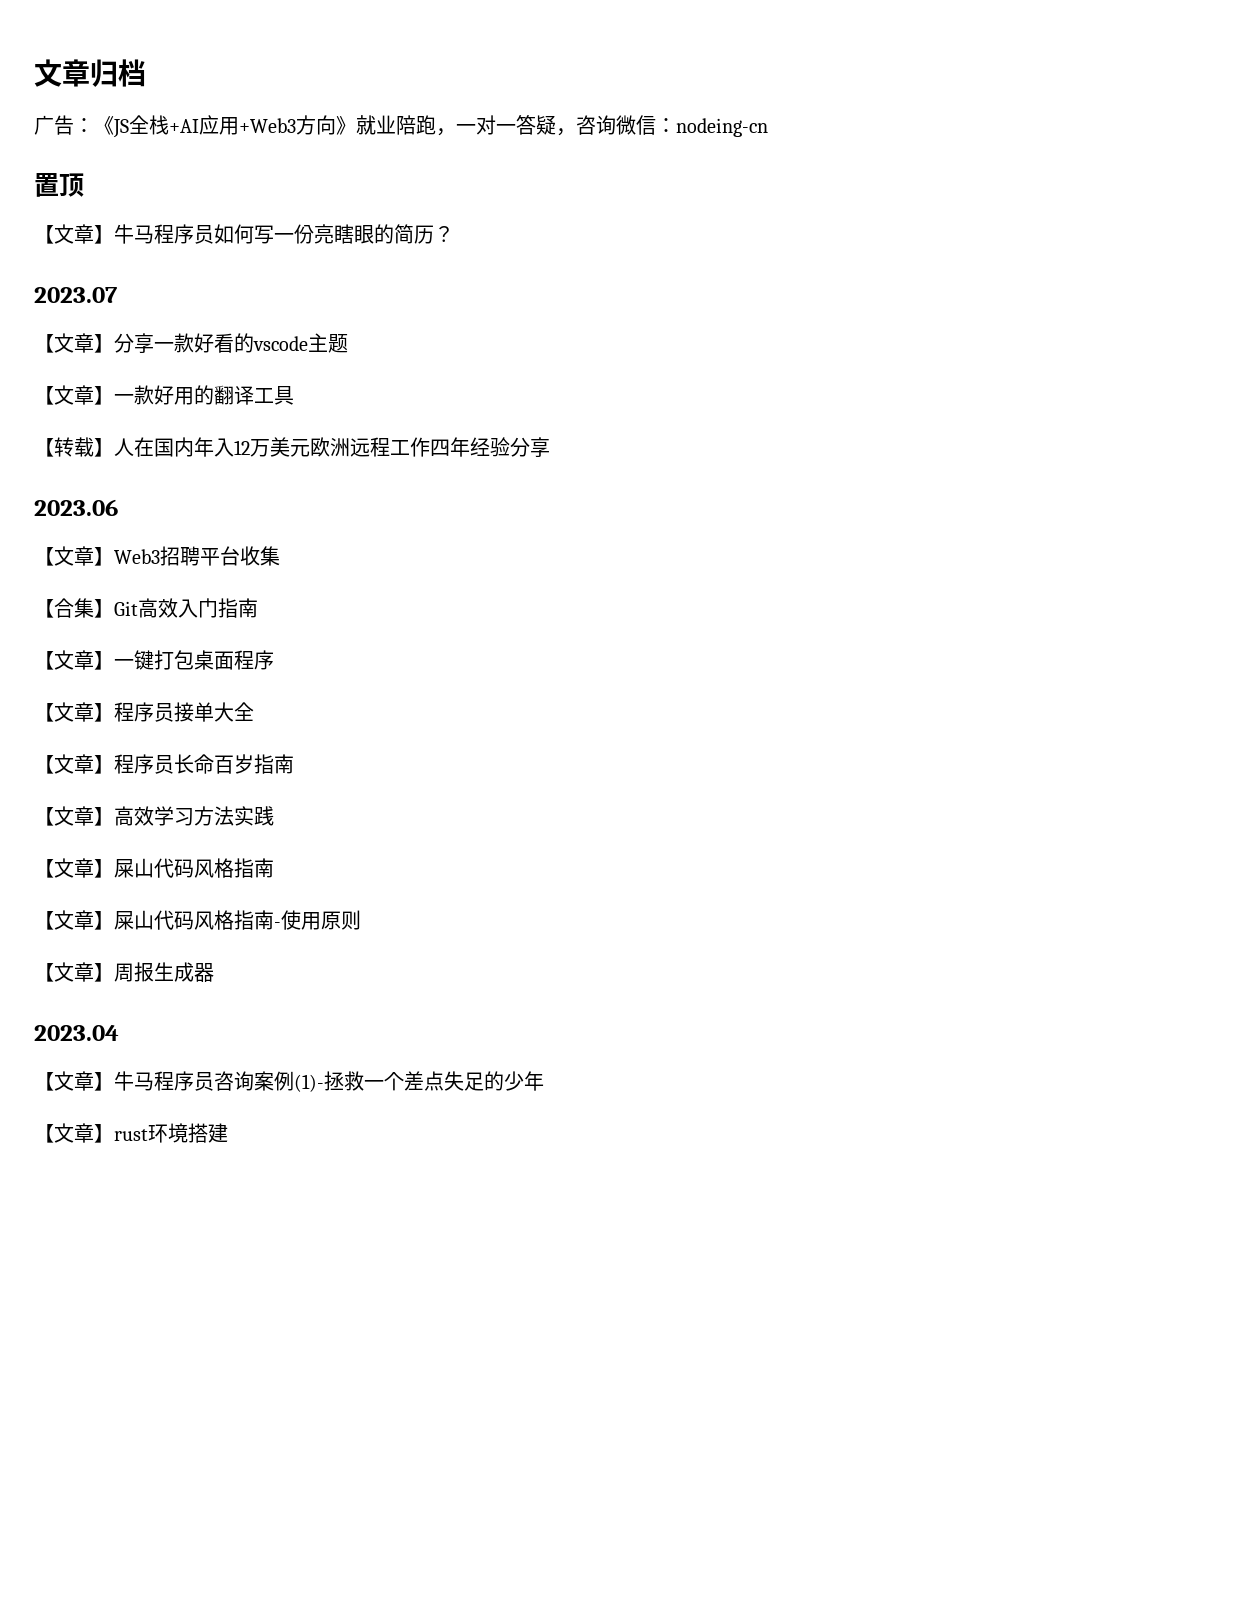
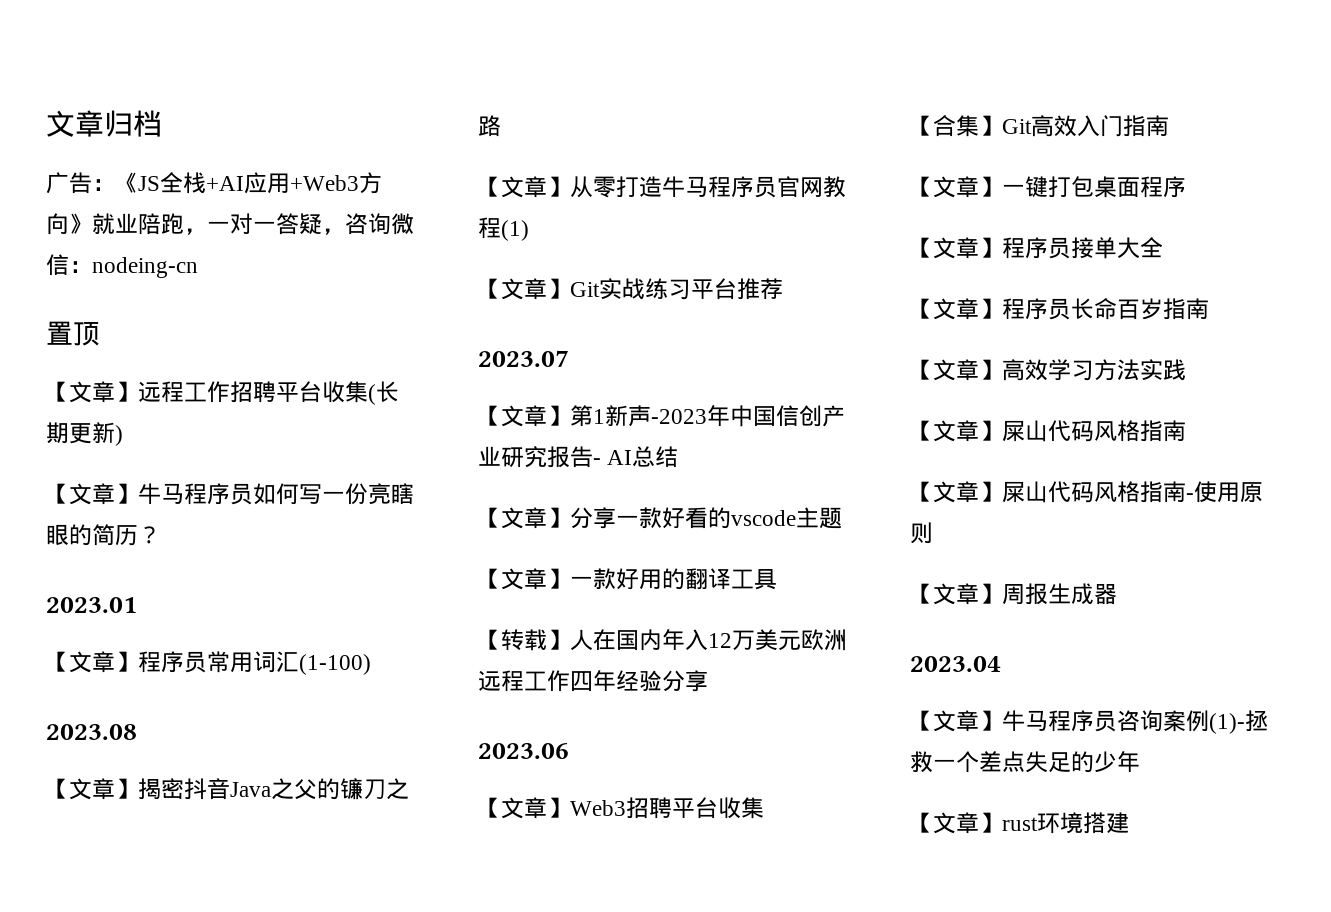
(84, 185) none -> [46,381,399,405] [46,422,123,446] // 【文章】远程工作招聘平台收集(长期更新)
[34,287,118,303] 2023.07 -> [46,597,137,613] [46,651,371,675] [46,724,137,740] [46,778,409,800] [478,115,501,137] [478,176,846,198] [478,217,529,241] [478,278,783,300] [478,350,569,367] [478,405,845,427] [478,446,679,468] 2023.01 // 【文章】程序员常用词汇(1-100) // 2023.08 // 【文章】揭密抖音Java之父的镰刀之路 // 【文章】从零打造牛马程序员官网教程(1) // 【文章】Git实战练习平台推荐 // 2023.07 // 【文章】第1新声-2023年中国信创产业研究报告- AI总结

